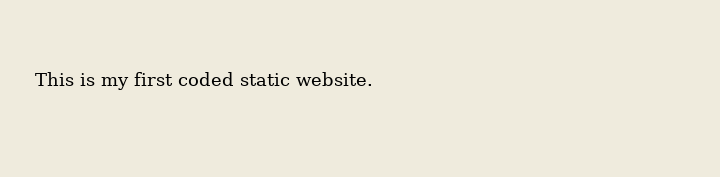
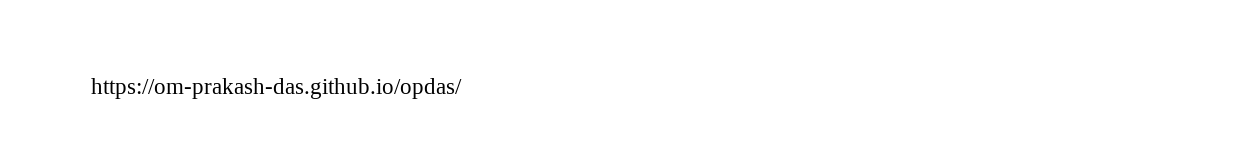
[35,72,373,90] This is my first coded static website. -> [91,78,462,99] https://om-prakash-das.github.io/opdas/

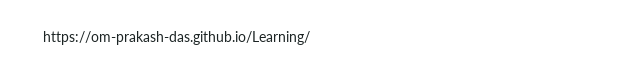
[91,78,462,99] https://om-prakash-das.github.io/opdas/ -> [43,31,310,45] https://om-prakash-das.github.io/Learning/

